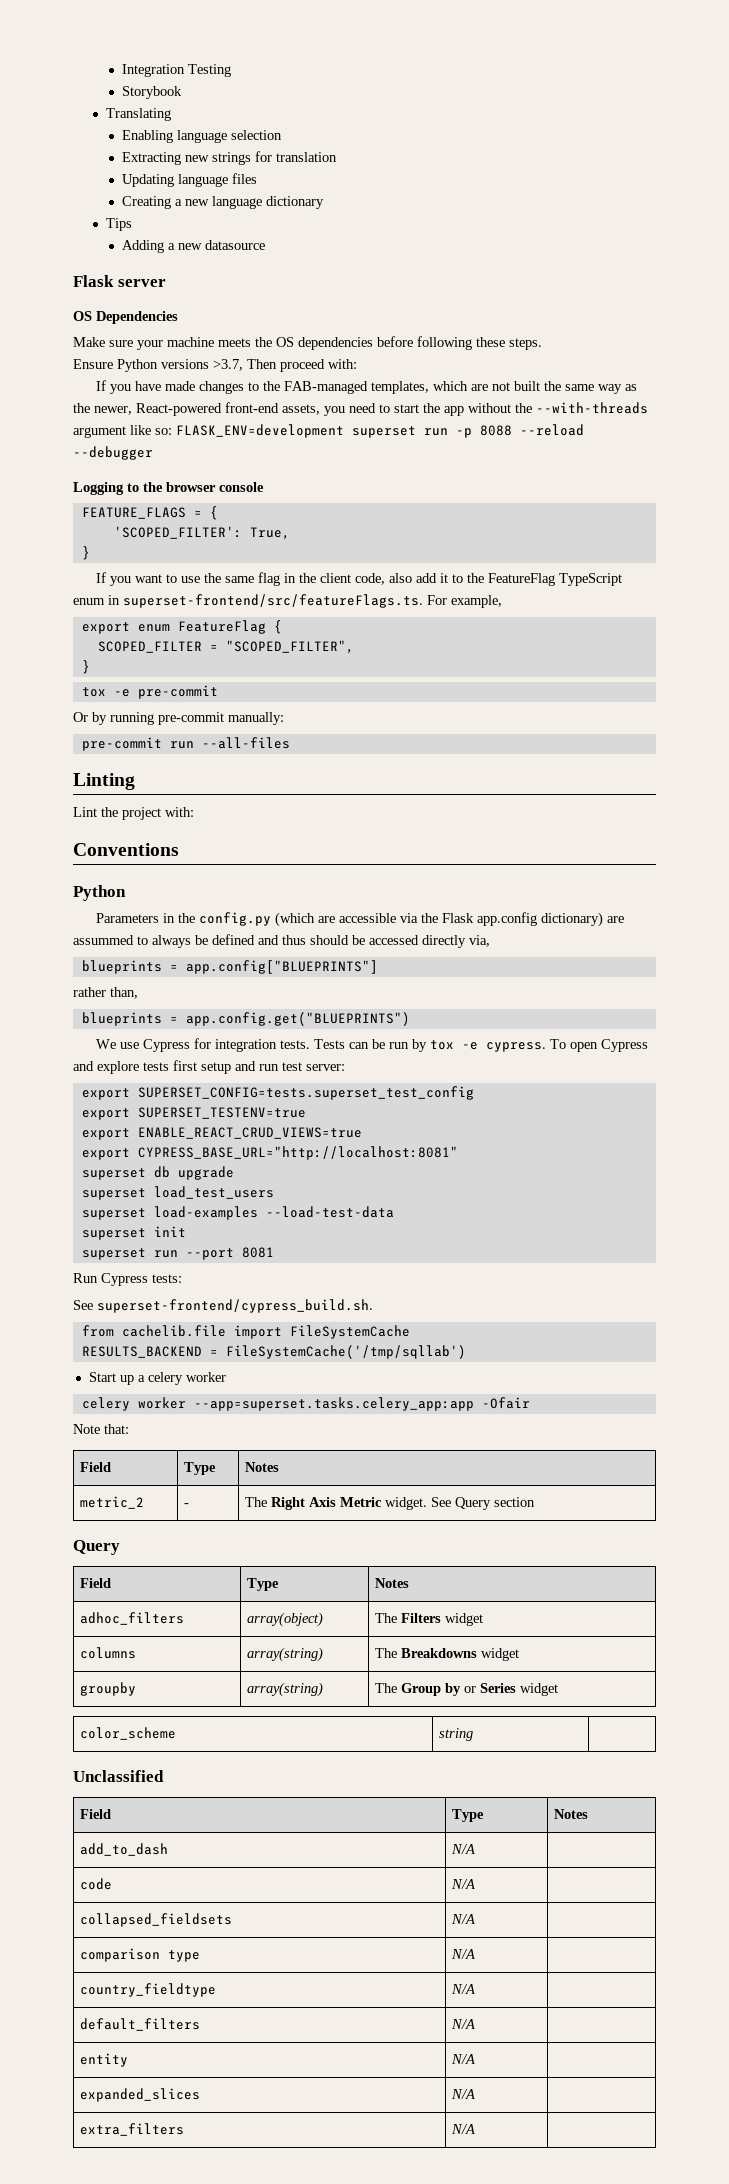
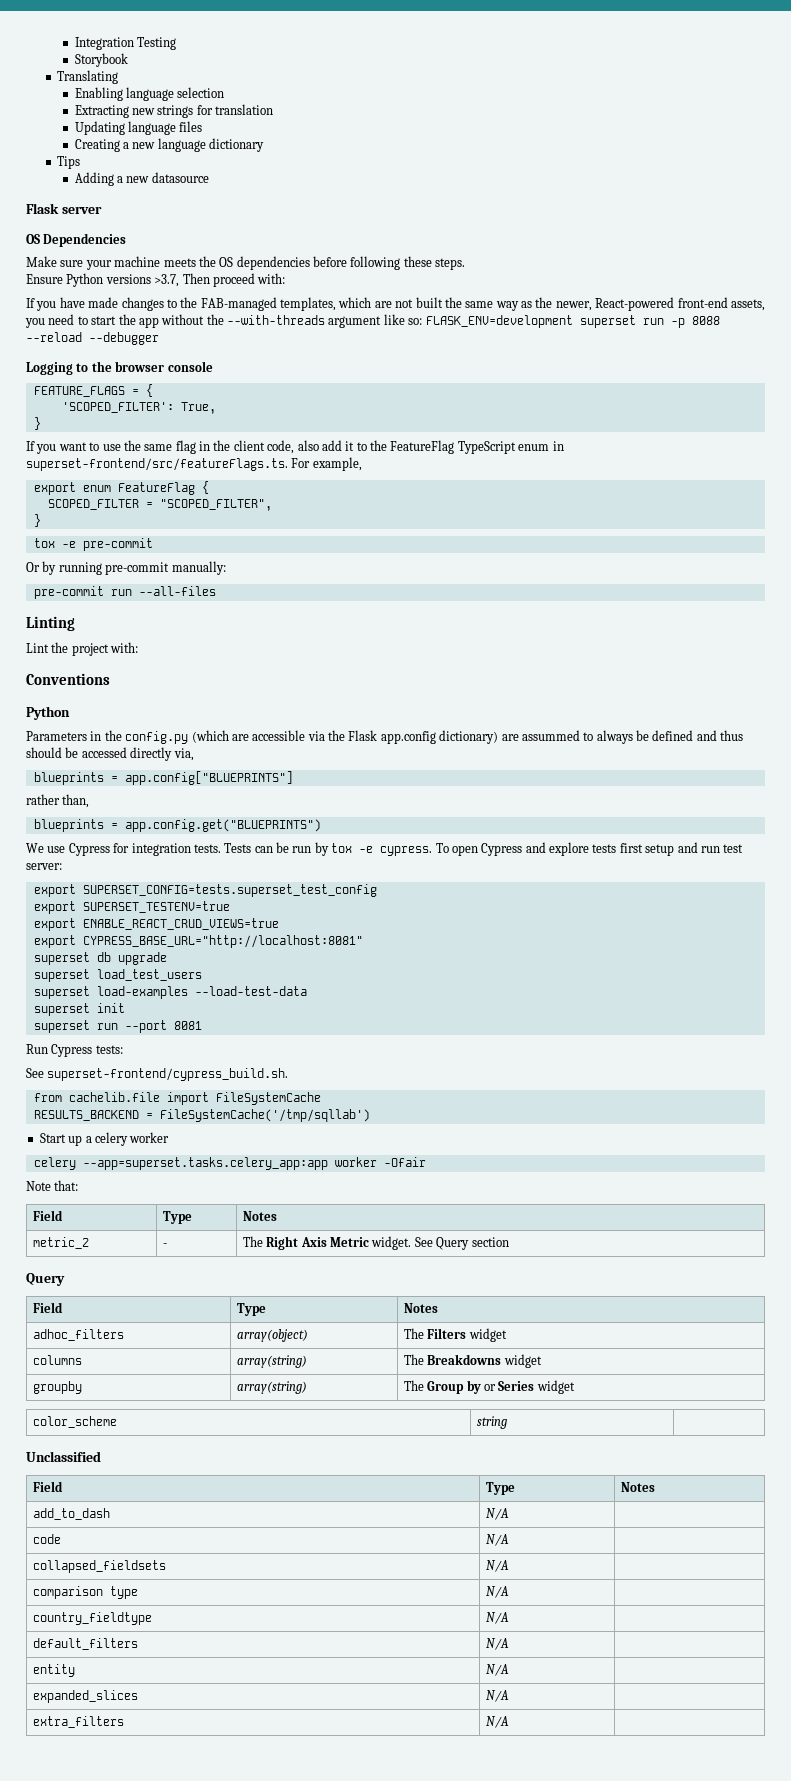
[137,1397,474,1411] worker --app=superset.tasks.celery_app:app -> [82,1157,377,1170] --app=superset.tasks.celery_app:app worker

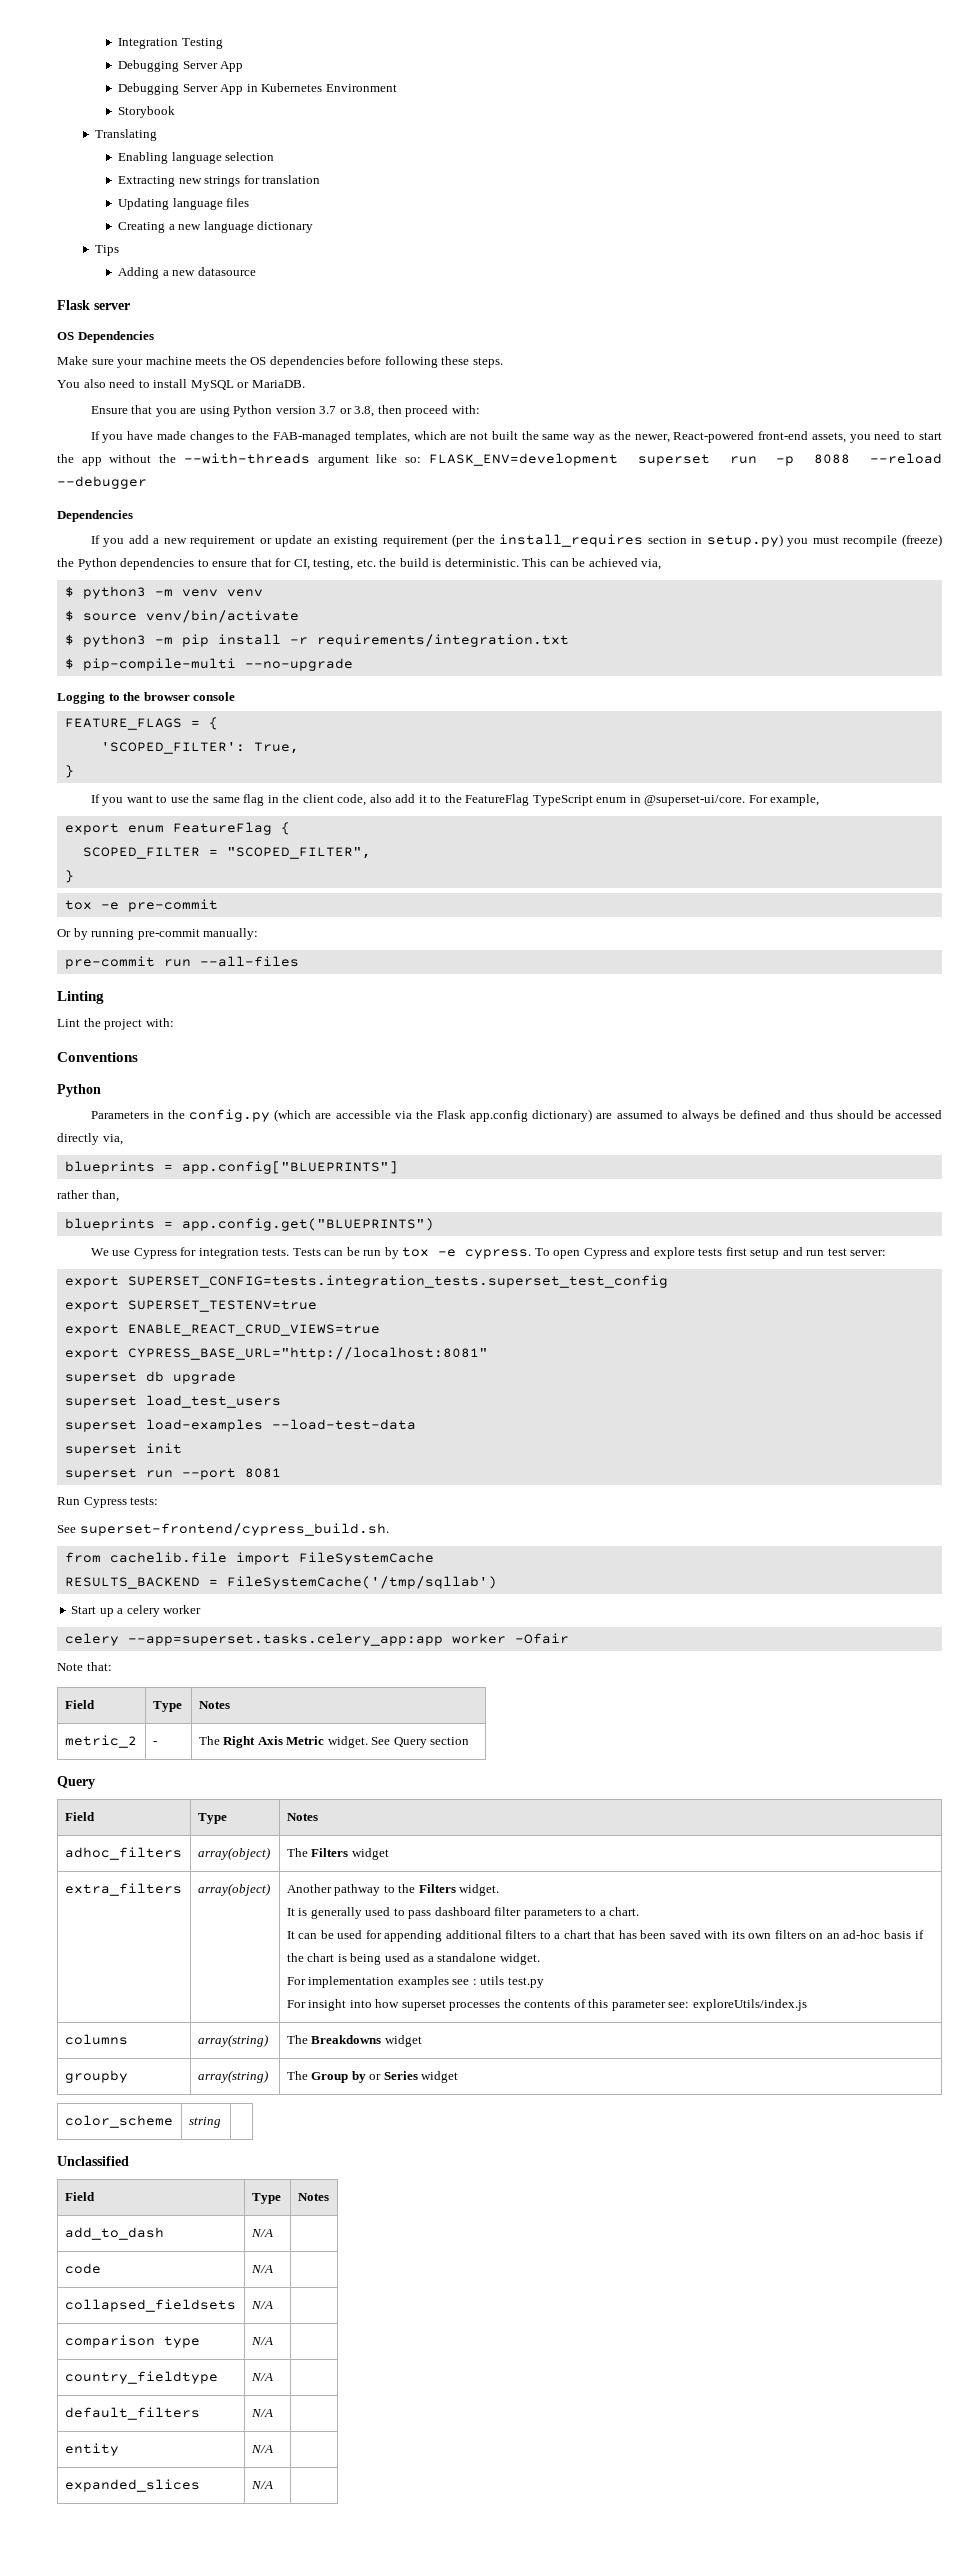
(177, 43) none -> [117,60,244,72] [117,83,397,95] // Debugging Server App // Debugging Server App in Kubernetes Environment
[26,273,210,287] Ensure Python versions >3.7, Then -> [57,379,305,391] [90,405,402,417] You also need to install MySQL or MariaDB. // Ensure that you are using Python version 3.7 or 3.8, then
(159, 338) none -> [57,510,133,522] [90,534,942,547] [57,558,662,570] [64,586,263,599] [64,610,299,623] [64,634,569,647] [64,658,353,671] // Dependencies // If you add a new requirement or update an existing requirement (per the install_requires section in setup.py) you must recompile (freeze) the Python dependencies to ensure that for CI, testing, etc. the build is deterministic. This can be achieved via, // $ python3 -m venv venv // $ source venv/bin/activate // $ python3 -m pip install -r requirements/integration.txt // $ pip-compile-multi --no-upgrade
[26,458,288,471] superset-frontend/src/featureFlags.ts. -> [644,795,746,806] @superset-ui/core.
[521,730,580,741] assummed -> [616,1110,663,1119] assumed
[82,884,377,897] SUPERSET_CONFIG=tests.superset_test_config -> [127,1275,668,1288] SUPERSET_CONFIG=tests.integration_tests.superset_test_config
(507, 1335) none -> [64,1883,182,1896] [197,1883,270,1896] [286,1884,500,1896] [286,1907,640,1919] [286,1930,924,1942] [286,1953,540,1965] [286,1976,544,1988] [286,1999,807,2011] // extra_filters | array(object) | Another pathway to the Filters widget. // It is generally used to pass dashboard filter parameters to a chart. // It can be used for appending additional filters to a chart that has been saved with its own filters on an ad-hoc basis if the chart is being used as a standalone widget. // For implementation examples see : utils test.py // For insight into how superset processes the contents of this parameter see: exploreUtils/index.js
[32,1716,124,1728] [485,1716,509,1728] // extra_filters | N/A | -> (273, 2485) none

